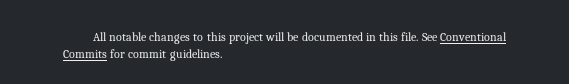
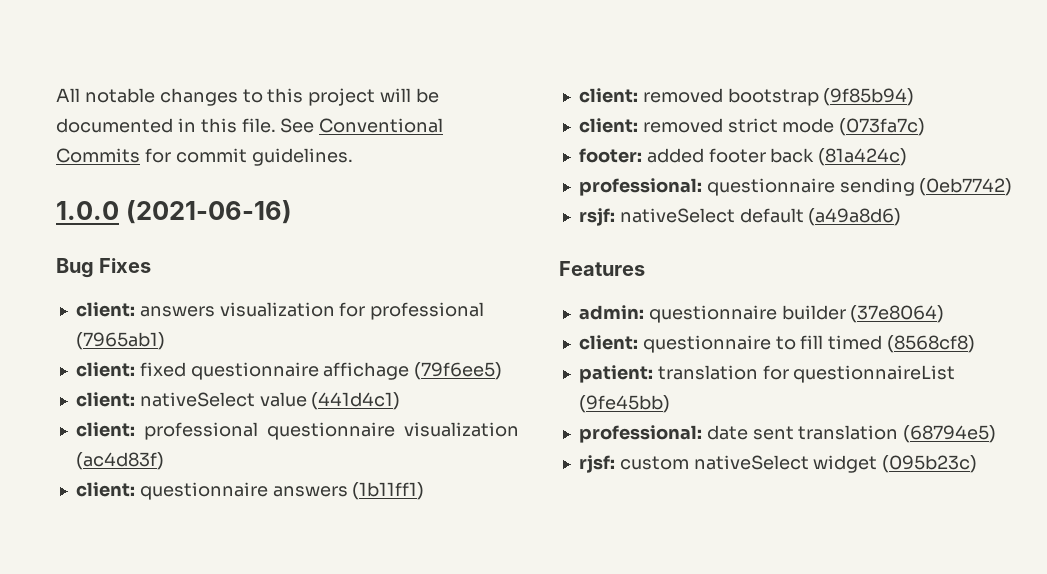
(222, 55) none -> [56,200,292,224] [56,258,152,278] [75,302,485,320] [75,332,165,350] [75,362,503,380] [75,392,401,410] [75,422,519,440] [75,452,164,470] [75,482,425,500] [578,88,915,106] [578,118,926,136] [578,148,908,166] [578,178,1013,196] [578,208,902,226] [559,261,645,276] [578,305,945,323] [578,335,976,353] [578,365,956,383] [578,395,670,413] [578,425,997,443] [578,455,978,473] // 1.0.0 (2021-06-16) // Bug Fixes // client: answers visualization for professional (7965ab1) // client: fixed questionnaire affichage (79f6ee5) // client: nativeSelect value (441d4c1) // client: professional questionnaire visualization (ac4d83f) // client: questionnaire answers (1b11ff1) // client: removed bootstrap (9f85b94) // client: removed strict mode (073fa7c) // footer: added footer back (81a424c) // professional: questionnaire sending (0eb7742) // rsjf: nativeSelect default (a49a8d6) // Features // admin: questionnaire builder (37e8064) // client: questionnaire to fill timed (8568cf8) // patient: translation for questionnaireList (9fe45bb) // professional: date sent translation (68794e5) // rjsf: custom nativeSelect widget (095b23c)

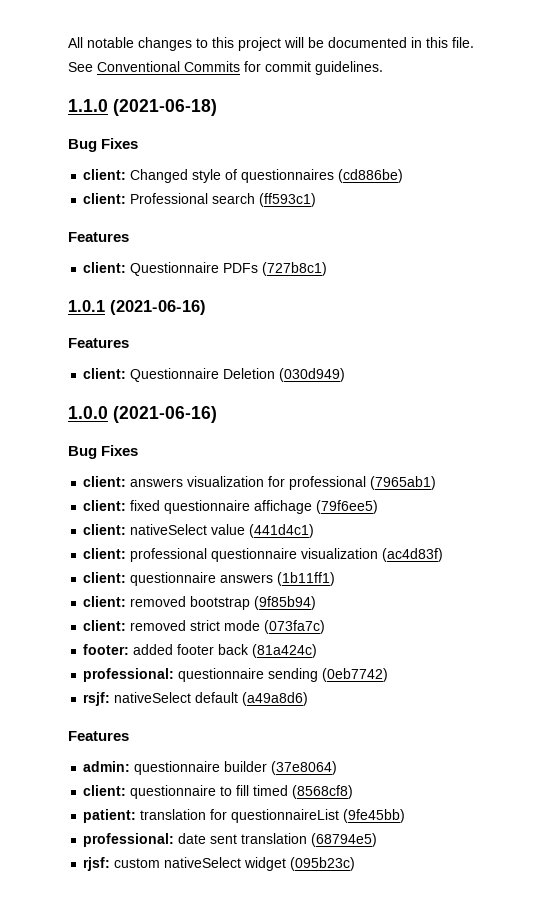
(353, 157) none -> [68,99,217,116] [68,138,139,152] [83,169,404,183] [83,193,317,207] [68,232,129,242] [83,262,328,276] [68,300,206,315] [68,338,129,348] [83,368,346,382] // 1.1.0 (2021-06-18) // Bug Fixes // client: Changed style of questionnaires (cd886be) // client: Professional search (ff593c1) // Features // client: Questionnaire PDFs (727b8c1) // 1.0.1 (2021-06-16) // Features // client: Questionnaire Deletion (030d949)

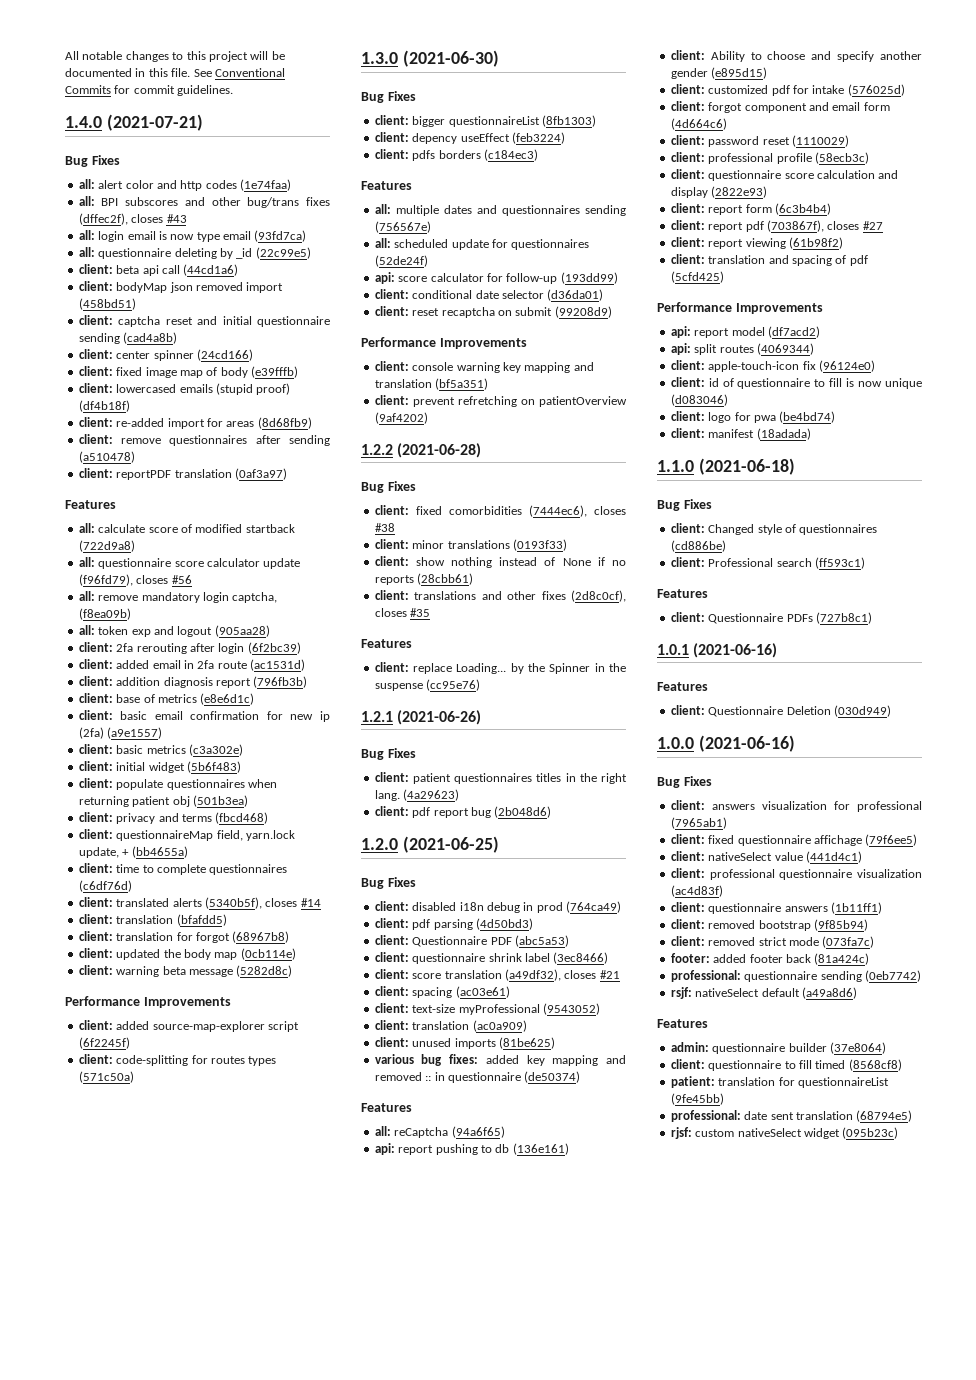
(383, 68) none -> [65,114,203,131] [65,155,120,167] [78,179,291,191] [78,196,330,208] [78,213,187,225] [78,230,307,242] [78,247,311,259] [78,264,239,276] [78,281,284,293] [78,298,136,310] [78,315,330,327] [78,332,178,344] [78,349,253,361] [78,366,298,378] [78,383,291,395] [78,400,130,412] [78,417,312,429] [78,434,330,446] [78,451,135,463] [78,468,287,480] [65,500,116,509] [78,523,295,533] [78,540,135,552] [78,557,301,569] [78,574,192,586] [78,591,278,603] [78,608,131,620] [78,625,270,637] [78,642,301,654] [78,659,305,671] [78,676,308,688] [78,693,255,705] [78,710,330,722] [78,727,163,739] [78,744,243,756] [78,761,241,773] [78,778,277,790] [78,795,248,807] [78,812,269,824] [78,829,295,841] [78,846,188,858] [78,863,288,875] [78,880,132,892] [78,897,321,909] [78,914,227,926] [78,931,290,943] [78,948,296,960] [78,965,293,977] [65,996,231,1008] [78,1020,299,1032] [78,1037,130,1049] [78,1054,277,1066] [78,1071,134,1083] [361,50,499,67] [361,91,416,103] [374,115,596,127] [374,132,565,144] [374,149,538,161] [361,181,412,190] [374,204,626,216] [374,221,431,233] [374,238,590,250] [374,255,428,267] [374,272,618,284] [374,289,604,301] [374,306,612,318] [361,337,527,349] [374,361,594,373] [374,378,489,390] [374,395,627,407] [374,412,428,424] [361,443,482,458] [361,481,416,493] [374,505,626,517] [374,523,395,532] [374,539,567,551] [374,556,626,568] [374,573,474,585] [374,590,626,602] [374,608,431,617] [361,639,412,648] [374,662,626,674] [374,679,481,691] [361,710,482,725] [361,748,416,760] [374,772,627,784] [374,789,460,801] [374,806,552,818] [361,836,499,853] [361,877,416,889] [374,901,621,913] [374,918,533,930] [374,935,569,947] [374,952,609,964] [374,969,620,981] [374,986,510,998] [374,1003,600,1015] [374,1020,527,1032] [374,1037,555,1049] [374,1054,626,1066] [374,1071,581,1083] [361,1103,412,1112] [374,1126,505,1138] [374,1143,569,1155] [670,50,922,62] [670,67,768,79] [670,84,905,96] [670,101,890,113] [670,118,727,130] [670,135,849,147] [670,152,869,164] [670,169,899,181] [670,186,768,198] [670,203,831,215] [670,220,883,232] [670,237,843,249] [670,254,868,266] [670,271,724,283] [657,302,823,314] [670,326,820,338] [670,343,814,355] [670,360,875,372] [670,377,922,389] [670,394,728,406] [670,411,836,423] [670,428,811,440] // 1.4.0 (2021-07-21) // Bug Fixes // all: alert color and http codes (1e74faa) // all: BPI subscores and other bug/trans fixes (dffec2f), closes #43 // all: login email is now type email (93fd7ca) // all: questionnaire deleting by _id (22c99e5) // client: beta api call (44cd1a6) // client: bodyMap json removed import (458bd51) // client: captcha reset and initial questionnaire sending (cad4a8b) // client: center spinner (24cd166) // client: fixed image map of body (e39fffb) // client: lowercased emails (stupid proof) (df4b18f) // client: re-added import for areas (8d68fb9) // client: remove questionnaires after sending (a510478) // client: reportPDF translation (0af3a97) // Features // all: calculate score of modified startback (722d9a8) // all: questionnaire score calculator update (f96fd79), closes #56 // all: remove mandatory login captcha, (f8ea09b) // all: token exp and logout (905aa28) // client: 2fa rerouting after login (6f2bc39) // client: added email in 2fa route (ac1531d) // client: addition diagnosis report (796fb3b) // client: base of metrics (e8e6d1c) // client: basic email confirmation for new ip (2fa) (a9e1557) // client: basic metrics (c3a302e) // client: initial widget (5b6f483) // client: populate questionnaires when returning patient obj (501b3ea) // client: privacy and terms (fbcd468) // client: questionnaireMap field, yarn.lock update, + (bb4655a) // client: time to complete questionnaires (c6df76d) // client: translated alerts (5340b5f), closes #14 // client: translation (bfafdd5) // client: translation for forgot (68967b8) // client: updated the body map (0cb114e) // client: warning beta message (5282d8c) // Performance Improvements // client: added source-map-explorer script (6f2245f) // client: code-splitting for routes types (571c50a) // 1.3.0 (2021-06-30) // Bug Fixes // client: bigger questionnaireList (8fb1303) // client: depency useEffect (feb3224) // client: pdfs borders (c184ec3) // Features // all: multiple dates and questionnaires sending (756567e) // all: scheduled update for questionnaires (52de24f) // api: score calculator for follow-up (193dd99) // client: conditional date selector (d36da01) // client: reset recaptcha on submit (99208d9) // Performance Improvements // client: console warning key mapping and translation (bf5a351) // client: prevent refretching on patientOverview (9af4202) // 1.2.2 (2021-06-28) // Bug Fixes // client: fixed comorbidities (7444ec6), closes #38 // client: minor translations (0193f33) // client: show nothing instead of None if no reports (28cbb61) // client: translations and other fixes (2d8c0cf), closes #35 // Features // client: replace Loading... by the Spinner in the suspense (cc95e76) // 1.2.1 (2021-06-26) // Bug Fixes // client: patient questionnaires titles in the right lang. (4a29623) // client: pdf report bug (2b048d6) // 1.2.0 (2021-06-25) // Bug Fixes // client: disabled i18n debug in prod (764ca49) // client: pdf parsing (4d50bd3) // client: Questionnaire PDF (abc5a53) // client: questionnaire shrink label (3ec8466) // client: score translation (a49df32), closes #21 // client: spacing (ac03e61) // client: text-size myProfessional (9543052) // client: translation (ac0a909) // client: unused imports (81be625) // various bug fixes: added key mapping and removed :: in questionnaire (de50374) // Features // all: reCaptcha (94a6f65) // api: report pushing to db (136e161) // client: Ability to choose and specify another gender (e895d15) // client: customized pdf for intake (576025d) // client: forgot component and email form (4d664c6) // client: password reset (1110029) // client: professional profile (58ecb3c) // client: questionnaire score calculation and display (2822e93) // client: report form (6c3b4b4) // client: report pdf (703867f), closes #27 // client: report viewing (61b98f2) // client: translation and spacing of pdf (5cfd425) // Performance Improvements // api: report model (df7acd2) // api: split routes (4069344) // client: apple-touch-icon fix (96124e0) // client: id of questionnaire to fill is now unique (d083046) // client: logo for pwa (be4bd74) // client: manifest (18adada)

